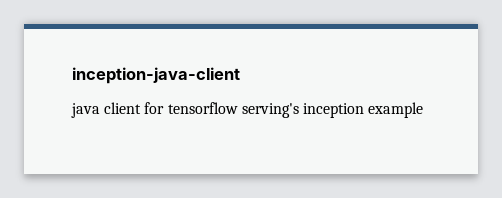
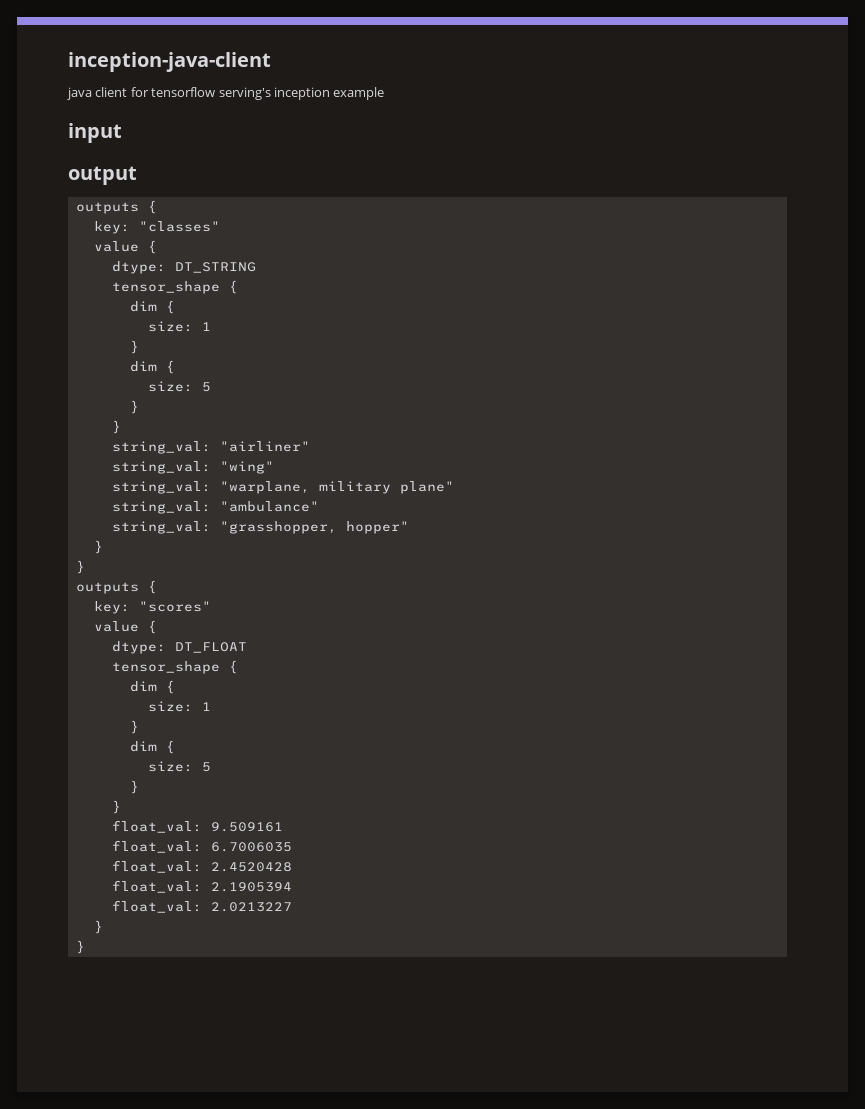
(424, 110) none -> [68,123,122,143] [68,166,137,185] [75,200,157,214] [93,221,220,234] [93,240,157,254] [111,261,256,274] [111,280,238,294] [129,300,175,314] [147,321,211,332] [129,340,139,354] [129,360,175,374] [147,381,211,392] [129,400,139,414] [111,420,121,434] [111,441,310,454] [111,461,274,474] [111,481,454,494] [111,501,319,514] [111,521,409,534] [93,540,103,554] [75,560,85,574] [75,580,157,594] [93,601,211,614] [93,620,157,634] [111,641,247,654] [111,660,238,674] [129,680,175,694] [147,701,211,712] [129,720,139,734] [129,740,175,754] [147,761,211,772] [129,780,139,794] [111,800,121,814] [111,820,283,833] [111,840,292,853] [111,860,292,873] [111,880,292,893] [111,900,292,913] [93,920,103,934] [75,940,85,954] // input // output // outputs { // key: "classes" // value { // dtype: DT_STRING // tensor_shape { // dim { // size: 1 // } // dim { // size: 5 // } // } // string_val: "airliner" // string_val: "wing" // string_val: "warplane, military plane" // string_val: "ambulance" // string_val: "grasshopper, hopper" // } // } // outputs { // key: "scores" // value { // dtype: DT_FLOAT // tensor_shape { // dim { // size: 1 // } // dim { // size: 5 // } // } // float_val: 9.509161 // float_val: 6.7006035 // float_val: 2.4520428 // float_val: 2.1905394 // float_val: 2.0213227 // } // }

